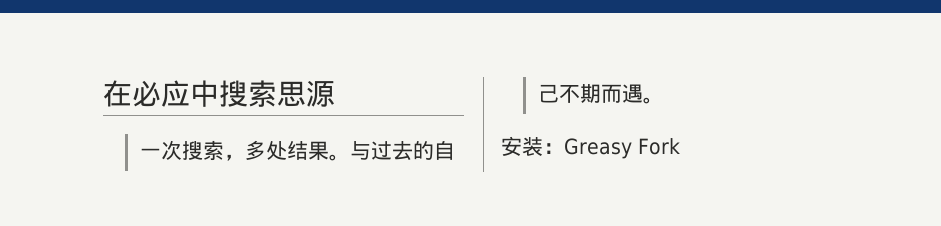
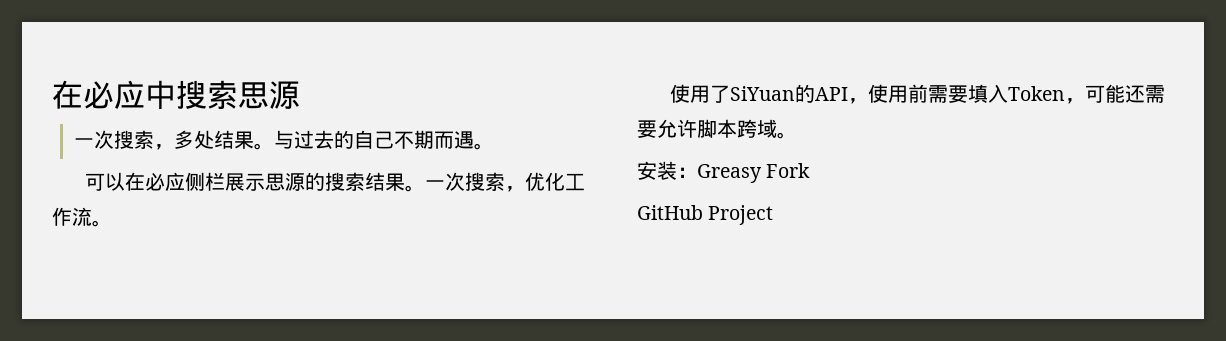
(664, 100) none -> [85,172,586,192] [52,207,112,227] [670,84,1166,104] [637,119,797,139] // 可以在必应侧栏展示思源的搜索结果。一次搜索，优化工作流。 // 使用了SiYuan的API，使用前需要填入Token，可能还需要允许脚本跨域。
(680, 146) none -> [637,205,774,225] // GitHub Project

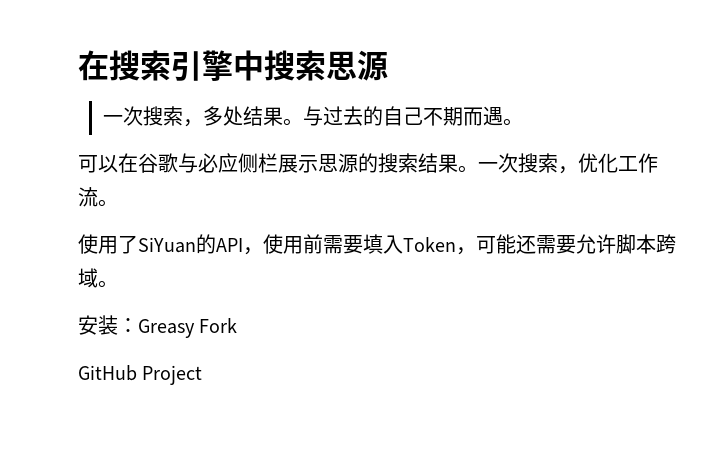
[52,80,145,109] 在必应 -> [78,50,233,81] 在搜索引擎
(146, 181) none -> [138,153,198,173] 谷歌与

